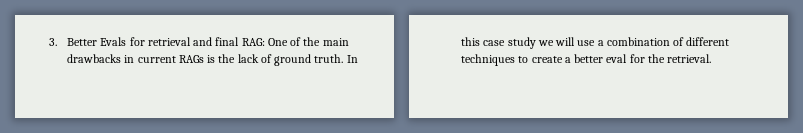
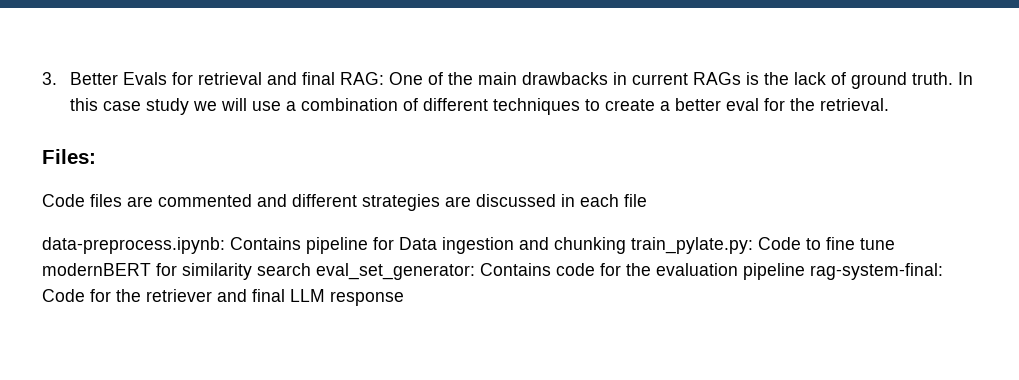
(712, 58) none -> [42,149,96,164] [42,194,647,211] [42,237,895,254] [42,263,943,280] [42,289,404,306] // Files: // Code files are commented and different strategies are discussed in each file // data-preprocess.ipynb: Contains pipeline for Data ingestion and chunking train_pylate.py: Code to fine tune modernBERT for similarity search eval_set_generator: Contains code for the evaluation pipeline rag-system-final: Code for the retriever and final LLM response

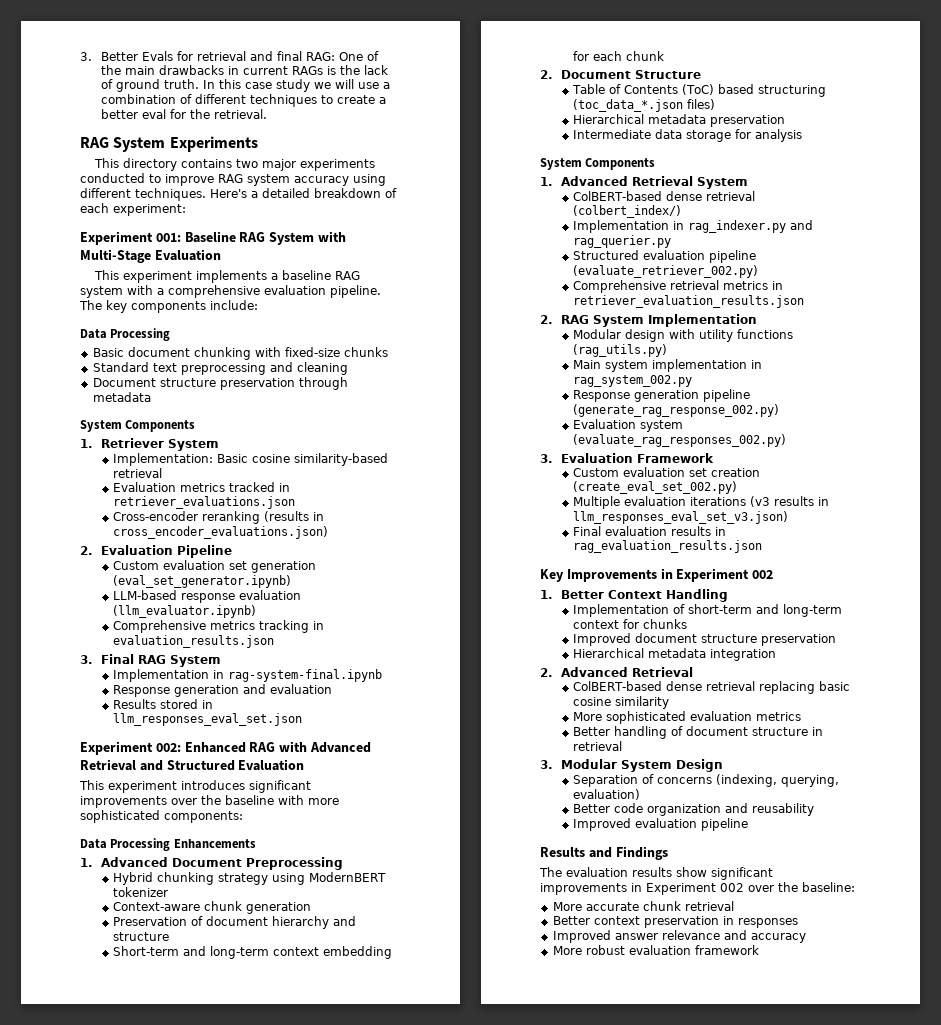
[42,149,96,164] [42,194,647,211] [42,237,895,254] [42,263,943,280] [42,289,404,306] Files: // Code files are commented and different strategies are discussed in each file // data-preprocess.ipynb: Contains pipeline for Data ingestion and chunking train_pylate.py: Code to fine tune modernBERT for similarity search eval_set_generator: Contains code for the evaluation pipeline rag-system-final: Code for the retriever and final LLM response -> [80,136,258,152] [94,158,376,171] [80,173,386,186] [80,188,397,201] [80,203,186,216] [80,231,346,245] [80,249,221,263] [94,270,361,283] [80,285,381,298] [79,300,258,313] [80,328,171,341] [92,347,388,360] [92,362,348,375] [92,377,348,390] [92,392,151,402] [80,420,196,432] [80,438,219,451] [113,453,389,466] [113,468,163,478] [113,482,291,492] [113,496,296,509] [113,511,325,524] [113,526,329,539] [80,545,232,558] [113,560,317,573] [113,575,292,588] [113,590,302,603] [113,605,257,618] [113,620,325,633] [113,635,275,648] [80,654,221,667] [113,669,383,682] [113,684,333,697] [113,699,214,709] [113,713,303,726] [80,741,371,755] [80,759,305,771] [79,780,311,793] [80,795,339,808] [80,810,243,823] [80,838,256,851] [80,857,343,870] [113,872,387,885] [113,887,169,897] [113,901,312,914] [113,916,357,929] [113,932,170,941] [113,946,393,959] [573,51,665,61] [540,70,701,79] [572,84,827,97] [573,99,716,112] [573,114,786,127] [573,129,803,142] [540,158,656,170] [540,176,748,189] [573,191,756,201] [573,205,682,218] [573,220,814,233] [573,235,672,248] [573,250,757,263] [573,265,759,278] [573,280,784,293] [573,295,805,308] [540,314,757,327] [573,329,794,342] [573,344,668,357] [573,359,763,372] [573,375,693,387] [573,389,751,402] [573,404,780,417] [573,419,684,432] [573,434,787,447] [540,453,714,463] [573,467,761,477] [573,481,738,494] [573,496,830,509] [573,511,789,524] [573,526,727,536] [573,540,763,553] [540,568,774,582] [540,589,728,602] [573,604,843,617] [573,619,688,629] [573,633,837,646] [573,648,777,661] [540,667,693,677] [573,681,851,694] [573,696,670,709] [573,711,802,724] [573,726,824,739] [573,741,623,751] [540,759,723,772] [573,774,840,787] [573,789,641,800] [573,803,815,816] [573,818,749,831] [540,846,668,860] [539,867,773,880] [540,882,855,895] [552,901,734,911] [552,916,798,928] [552,930,806,943] [552,945,759,955] RAG System Experiments // This directory contains two major experiments conducted to improve RAG system accuracy using different techniques. Here's a detailed breakdown of each experiment: // Experiment 001: Baseline RAG System with Multi-Stage Evaluation // This experiment implements a baseline RAG system with a comprehensive evaluation pipeline. The key components include: // Data Processing // Basic document chunking with fixed-size chunks // Standard text preprocessing and cleaning // Document structure preservation through metadata // System Components // 1. Retriever System // Implementation: Basic cosine similarity-based retrieval // Evaluation metrics tracked in retriever_evaluations.json // Cross-encoder reranking (results in cross_encoder_evaluations.json) // 2. Evaluation Pipeline // Custom evaluation set generation (eval_set_generator.ipynb) // LLM-based response evaluation (llm_evaluator.ipynb) // Comprehensive metrics tracking in evaluation_results.json // 3. Final RAG System // Implementation in rag-system-final.ipynb // Response generation and evaluation // Results stored in llm_responses_eval_set.json // Experiment 002: Enhanced RAG with Advanced Retrieval and Structured Evaluation // This experiment introduces significant improvements over the baseline with more sophisticated components: // Data Processing Enhancements // 1. Advanced Document Preprocessing // Hybrid chunking strategy using ModernBERT tokenizer // Context-aware chunk generation // Preservation of document hierarchy and structure // Short-term and long-term context embedding for each chunk // 2. Document Structure // Table of Contents (ToC) based structuring (toc_data_*.json files) // Hierarchical metadata preservation // Intermediate data storage for analysis // System Components // 1. Advanced Retrieval System // ColBERT-based dense retrieval (colbert_index/) // Implementation in rag_indexer.py and rag_querier.py // Structured evaluation pipeline (evaluate_retriever_002.py) // Comprehensive retrieval metrics in retriever_evaluation_results.json // 2. RAG System Implementation // Modular design with utility functions (rag_utils.py) // Main system implementation in rag_system_002.py // Response generation pipeline (generate_rag_response_002.py) // Evaluation system (evaluate_rag_responses_002.py) // 3. Evaluation Framework // Custom evaluation set creation (create_eval_set_002.py) // Multiple evaluation iterations (v3 results in llm_responses_eval_set_v3.json) // Final evaluation results in rag_evaluation_results.json // Key Improvements in Experiment 002 // 1. Better Context Handling // Implementation of short-term and long-term context for chunks // Improved document structure preservation // Hierarchical metadata integration // 2. Advanced Retrieval // ColBERT-based dense retrieval replacing basic cosine similarity // More sophisticated evaluation metrics // Better handling of document structure in retrieval // 3. Modular System Design // Separation of concerns (indexing, querying, evaluation) // Better code organization and reusability // Improved evaluation pipeline // Results and Findings // The evaluation results show significant improvements in Experiment 002 over the baseline: // More accurate chunk retrieval // Better context preservation in responses // Improved answer relevance and accuracy // More robust evaluation framework

